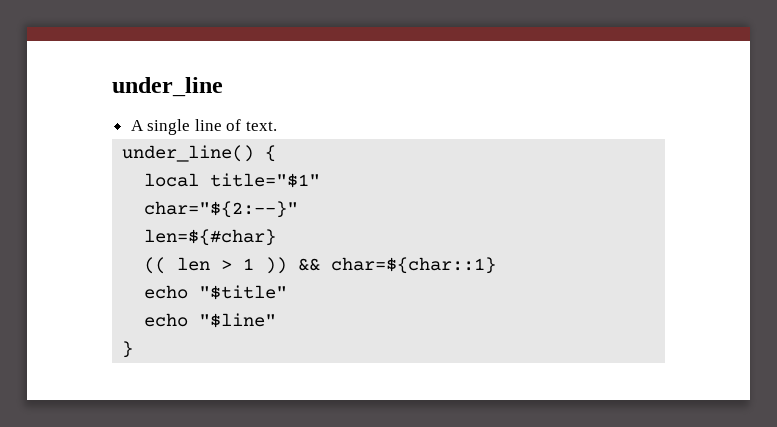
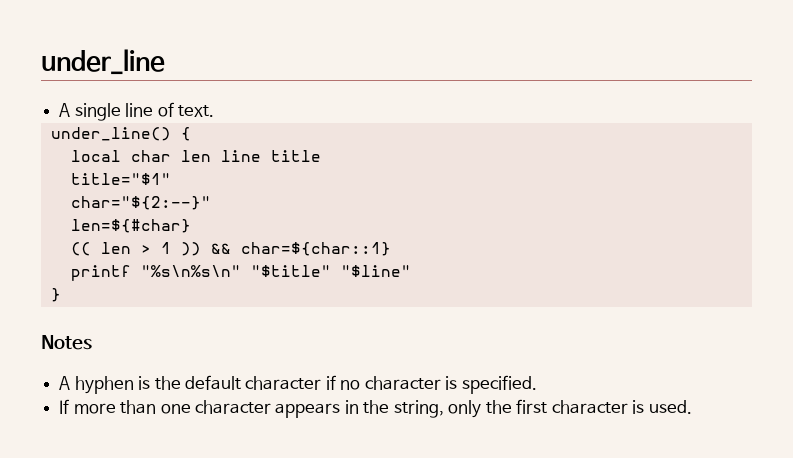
(200, 180) none -> [130,150,321,162] char len line title //
[144,285,189,299] echo -> [70,265,241,281] printf "%s\n%s\n"
[144,313,189,327] // echo -> (331, 271) none
(134, 349) none -> [41,335,92,350] [59,375,537,394] [59,399,692,418] // Notes // A hyphen is the default character if no character is specified. // If more than one character appears in the string, only the first character is used.

